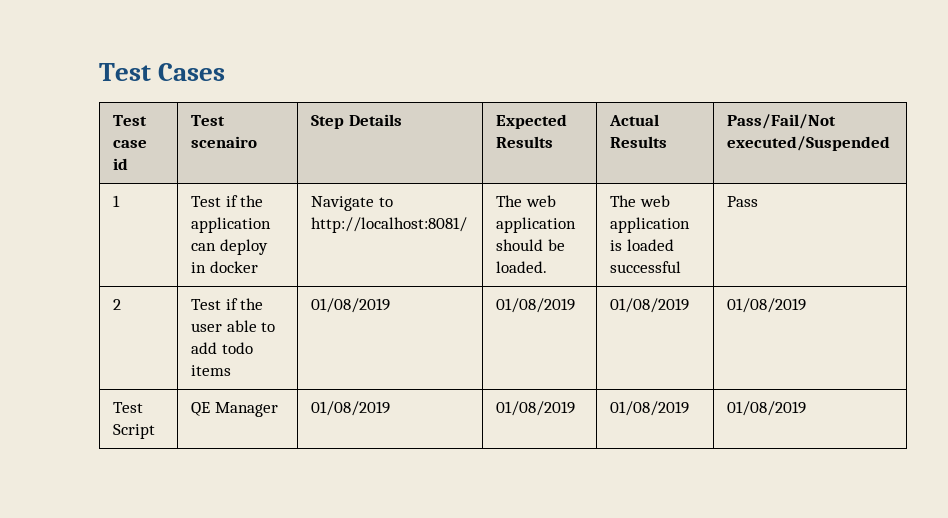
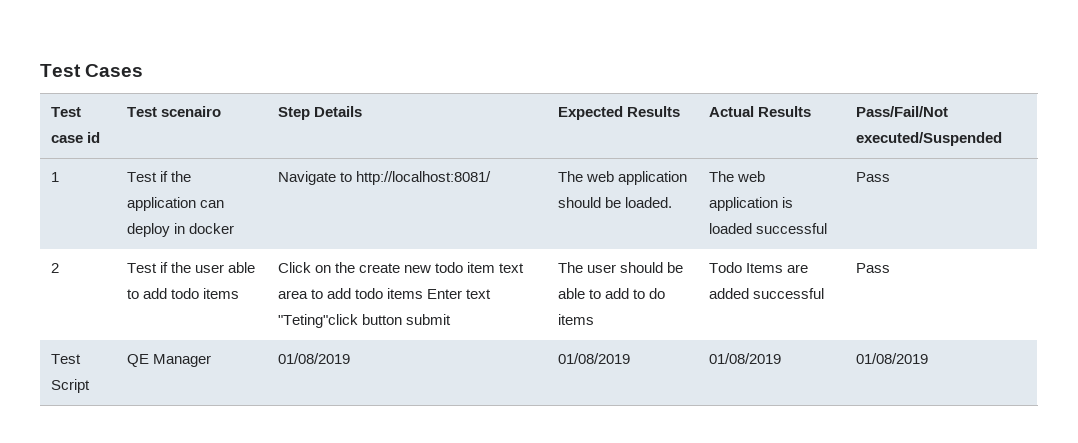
[311,298,391,313] [496,298,576,313] [610,298,690,313] [727,298,807,313] 01/08/2019 | 01/08/2019 | 01/08/2019 | 01/08/2019 -> [277,262,525,273] [277,288,492,299] [277,314,452,328] [557,262,684,273] [557,288,666,299] [557,314,594,325] [708,262,809,273] [708,288,825,299] [855,263,890,273] Click on the create new todo item text area to add todo items Enter text "Teting"click button submit | The user should be able to add to do items | Todo Items are added successful | Pass

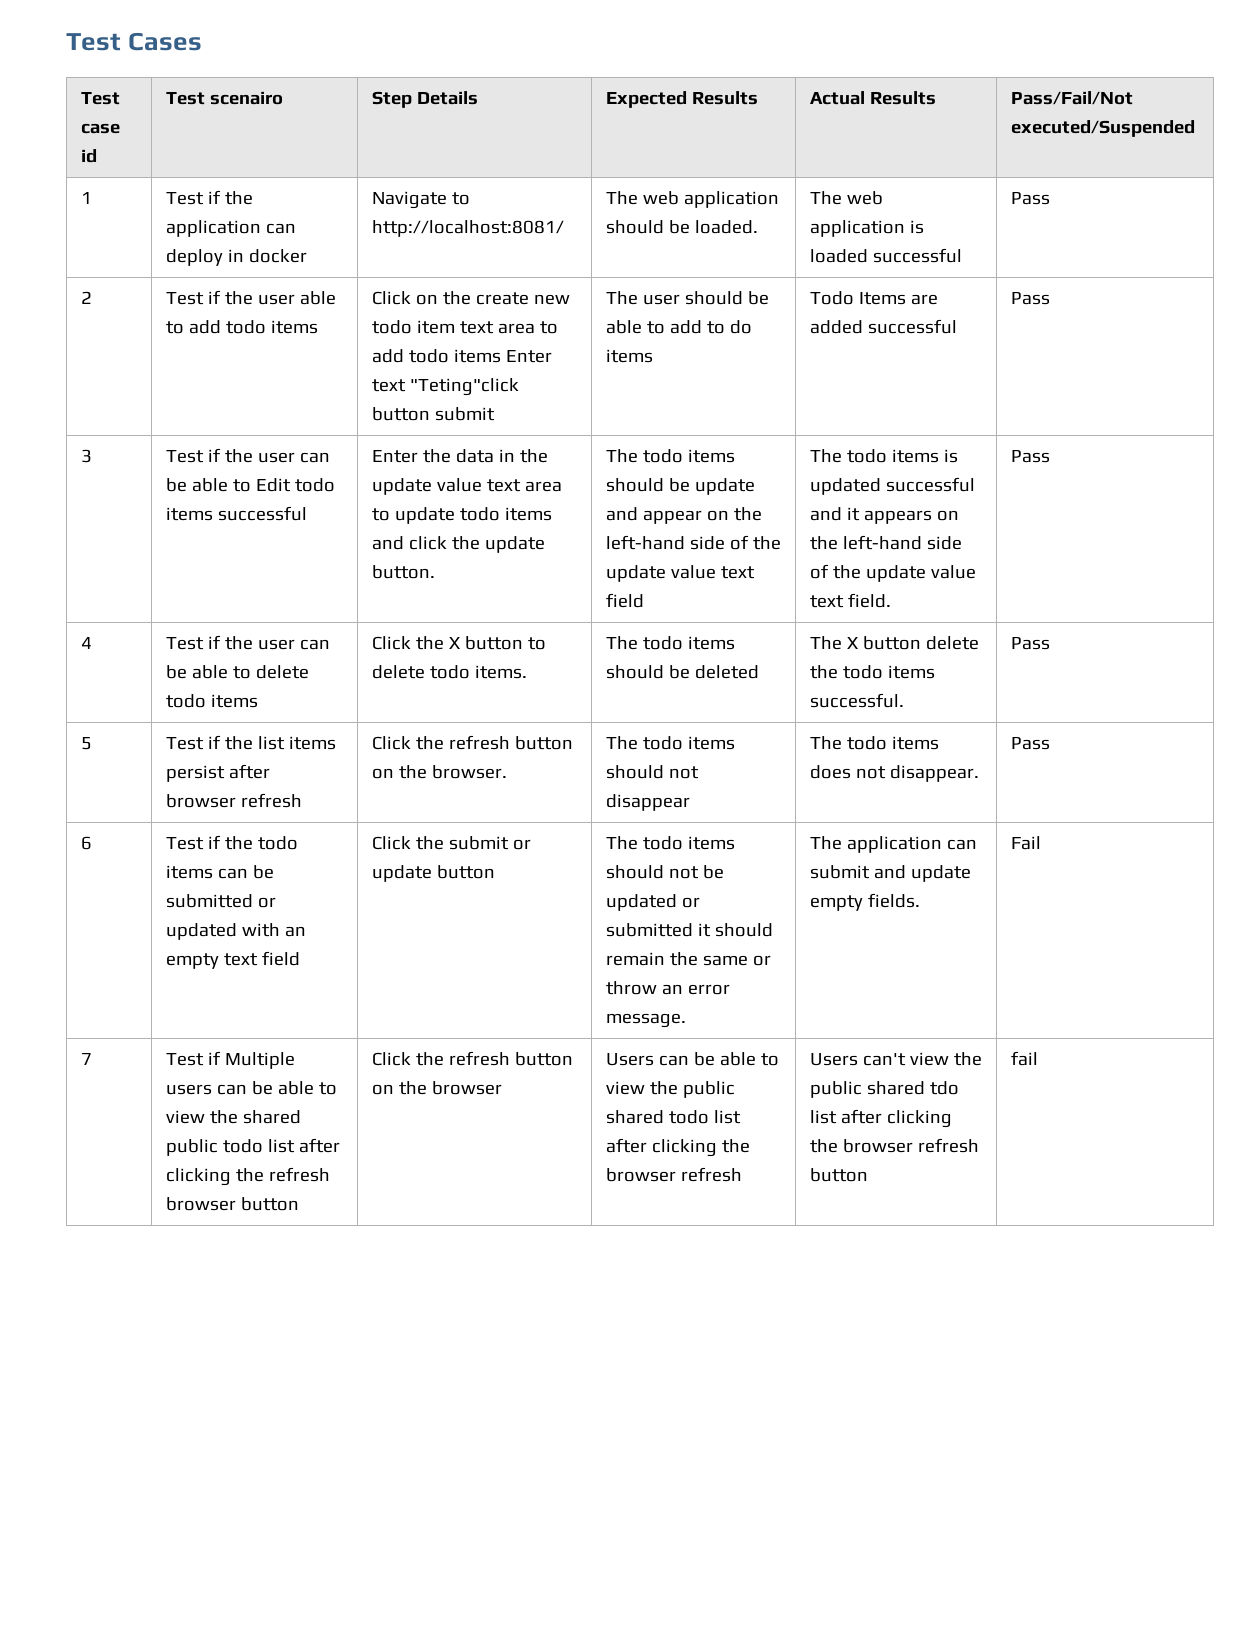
[50,354,81,364] [50,379,90,393] [126,354,212,367] [277,353,350,364] [557,353,630,364] [708,353,781,364] [855,353,928,364] Test Script | QE Manager | 01/08/2019 | 01/08/2019 | 01/08/2019 | 01/08/2019 -> [80,449,92,463] [165,448,330,463] [165,478,335,492] [165,506,307,521] [371,449,548,463] [371,478,562,495] [371,507,552,524] [371,536,545,553] [371,565,435,579] [605,449,735,463] [605,478,755,495] [605,507,762,524] [605,535,781,550] [605,565,755,582] [605,593,644,608] [809,449,958,463] [809,477,975,495] [809,507,959,524] [809,535,962,550] [809,564,976,582] [809,593,891,608] [1010,450,1050,463] [80,637,92,649] [165,635,330,650] [165,665,309,679] [165,694,258,708] [371,636,546,650] [371,665,527,679] [605,636,735,650] [605,665,759,679] [809,636,979,650] [809,665,935,679] [809,693,904,708] [1010,637,1050,650] [80,737,92,750] [165,735,336,750] [165,764,270,782] [165,793,302,808] [371,735,573,750] [371,765,507,779] [605,736,735,750] [605,765,699,779] [605,794,690,811] [809,736,939,750] [809,765,979,782] [1010,737,1050,750] [80,836,92,850] [165,835,298,850] [165,865,274,879] [165,894,276,908] [165,923,306,940] [165,951,300,969] [371,836,531,850] [371,865,495,882] [605,836,735,850] [605,865,724,879] [605,894,700,911] [605,923,773,937] [605,952,771,966] [605,981,730,995] [605,1013,686,1028] [809,836,977,853] [809,865,971,882] [809,893,920,911] [1010,836,1041,850] [80,1053,92,1065] [165,1051,295,1069] [165,1081,337,1095] [165,1110,301,1124] [165,1138,340,1156] [165,1167,330,1186] [165,1197,299,1211] [371,1051,573,1066] [371,1081,502,1095] [605,1052,779,1066] [605,1081,735,1098] [605,1110,741,1124] [605,1138,750,1157] [605,1167,742,1182] [809,1052,982,1066] [809,1081,959,1098] [809,1109,952,1128] [809,1138,979,1153] [809,1168,868,1182] [1010,1051,1038,1066] 3 | Test if the user can be able to Edit todo items successful | Enter the data in the update value text area to update todo items and click the update button. | The todo items should be update and appear on the left-hand side of the update value text field | The todo items is updated successful and it appears on the left-hand side of the update value text field. | Pass // 4 | Test if the user can be able to delete todo items | Click the X button to delete todo items. | The todo items should be deleted | The X button delete the todo items successful. | Pass // 5 | Test if the list items persist after browser refresh | Click the refresh button on the browser. | The todo items should not disappear | The todo items does not disappear. | Pass // 6 | Test if the todo items can be submitted or updated with an empty text field | Click the submit or update button | The todo items should not be updated or submitted it should remain the same or throw an error message. | The application can submit and update empty fields. | Fail // 7 | Test if Multiple users can be able to view the shared public todo list after clicking the refresh browser button | Click the refresh button on the browser | Users can be able to view the public shared todo list after clicking the browser refresh | Users can't view the public shared tdo list after clicking the browser refresh button | fail

